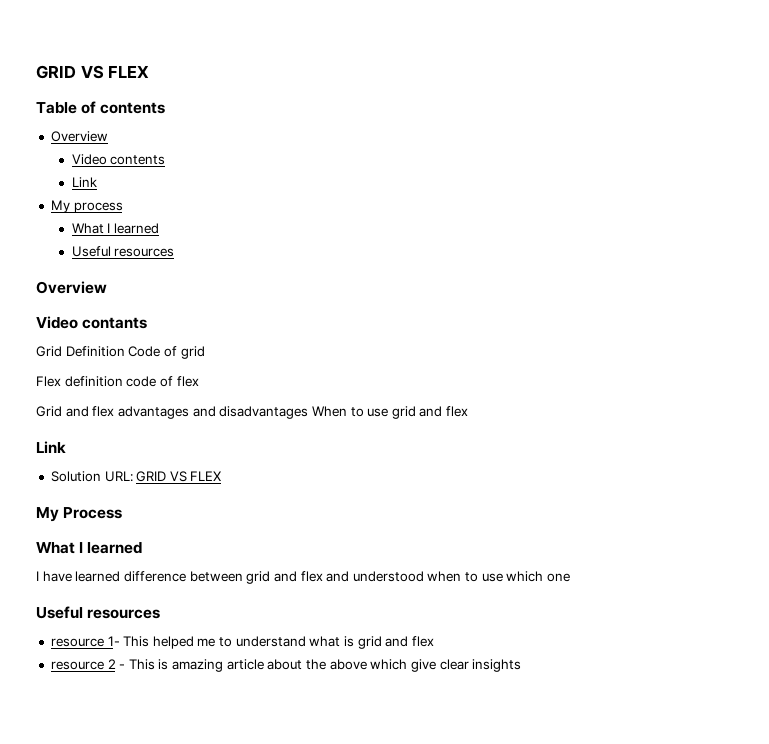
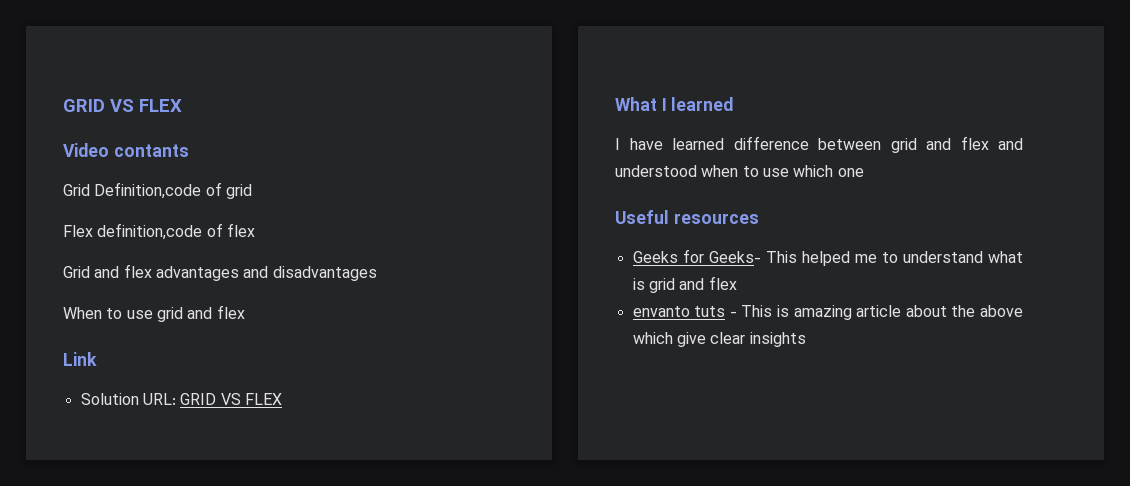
[36,65,150,79] [36,101,166,114] [50,131,108,142] [71,154,166,165] [71,177,97,187] [50,200,123,213] [71,223,159,234] [71,246,175,257] [36,281,107,294] GRID VS FLEX // Table of contents // Overview // Video contents // Link // My process // What I learned // Useful resources // Overview -> [63,99,182,112] GRID VS FLEX
[65,346,161,357] Definition Code -> [94,182,202,199] Definition,code
[64,376,157,387] definition code -> [97,223,203,240] definition,code
(309, 412) none -> (377, 273) //
[36,507,123,522] // My Process -> (282, 399) none
[50,636,120,647] resource 1- -> [632,249,761,263] Geeks for Geeks-
[50,659,116,670] resource 2 -> [632,306,726,317] envanto tuts

